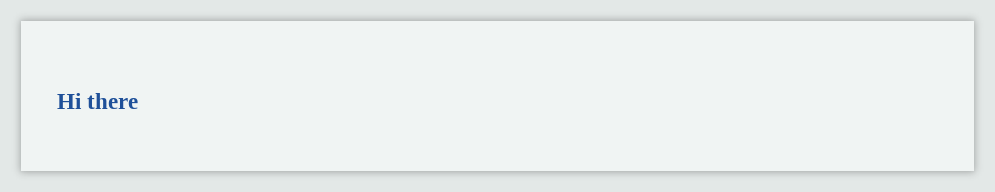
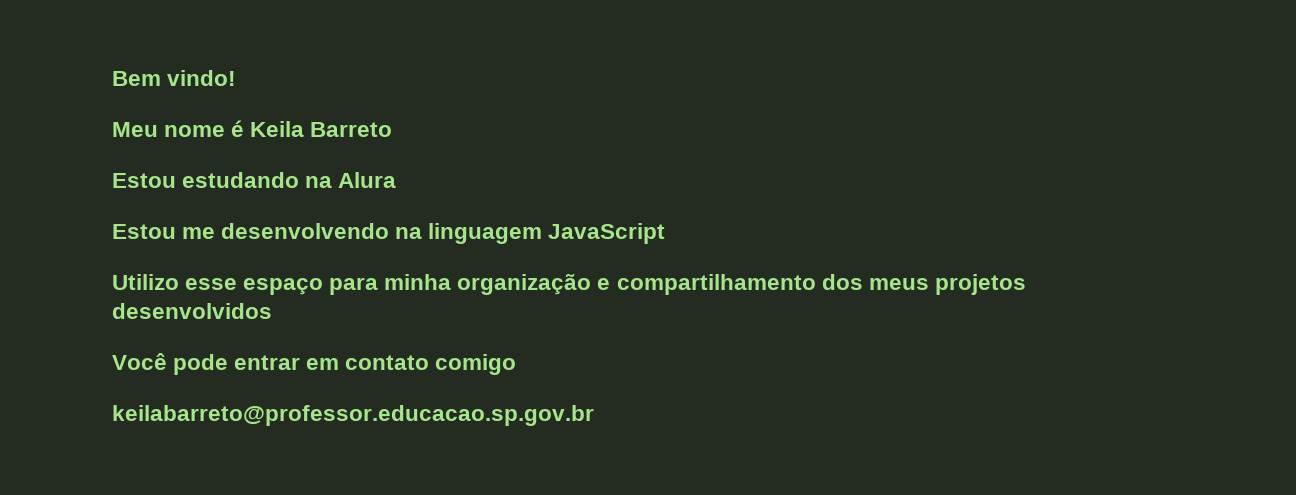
[57,93,139,109] Hi there -> [112,70,237,86] [112,120,393,137] [112,172,397,188] [112,223,666,244] [112,274,1026,295] [112,303,272,319] [112,353,517,375] [112,405,594,426] Bem vindo! // Meu nome é Keila Barreto // Estou estudando na Alura // Estou me desenvolvendo na linguagem JavaScript // Utilizo esse espaço para minha organização e compartilhamento dos meus projetos desenvolvidos // Você pode entrar em contato comigo // keilabarreto@professor.educacao.sp.gov.br

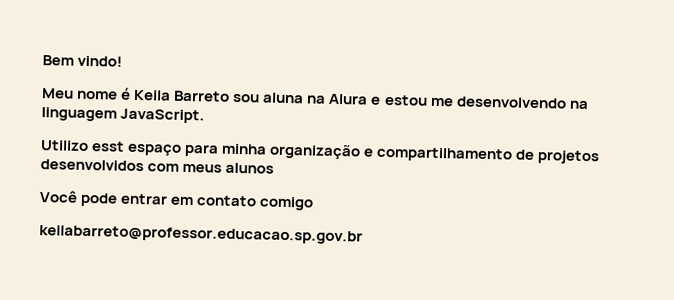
[112,172,300,188] // Estou estudando -> [232,92,305,104] sou aluna
[112,224,176,239] // Estou -> [370,94,428,106] e estou
[548,223,666,244] JavaScript -> [120,108,206,124] JavaScript.
[185,278,238,290] esse -> [91,141,126,152] esst
[821,274,929,290] dos meus -> [515,149,536,160] de
(272, 311) none -> [147,162,275,174] com meus alunos

